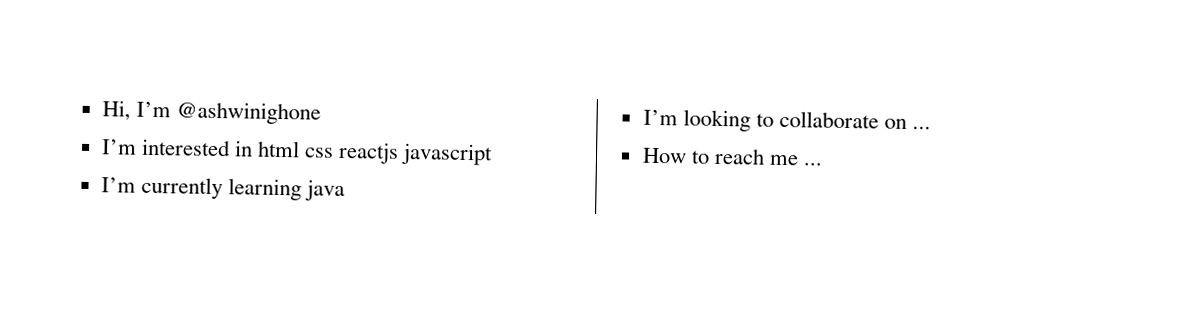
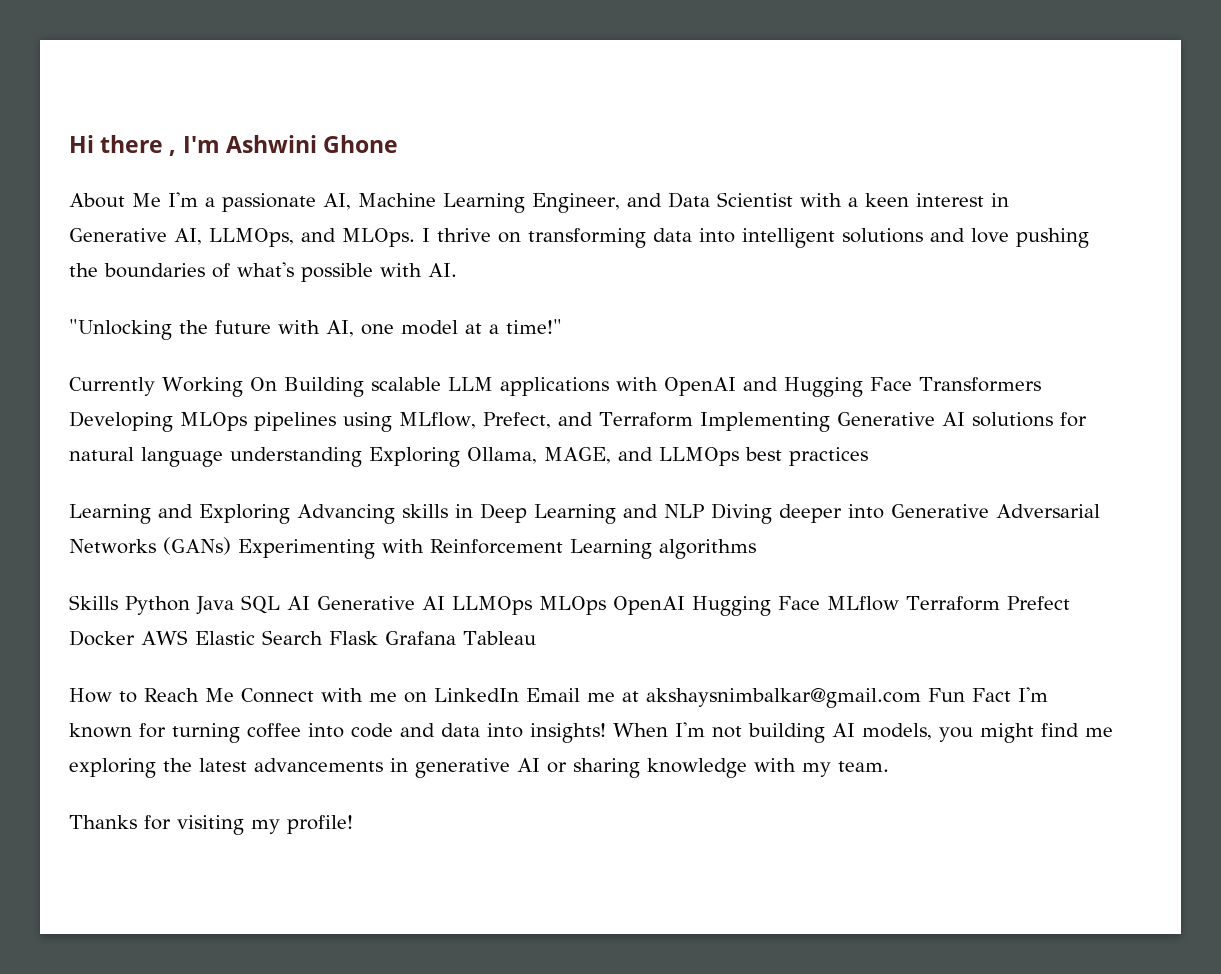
[101,100,321,125] [100,138,494,166] [100,176,345,202] [642,109,932,132] [641,147,823,166] Hi, I’m @ashwinighone // I’m interested in html css reactjs javascript // I’m currently learning java // I’m looking to collaborate on ... // How to reach me ... -> [69,135,399,156] [69,192,1009,213] [69,228,1089,248] [69,262,457,282] [69,319,562,340] [69,377,1041,397] [69,411,1087,432] [69,447,868,467] [69,503,1100,524] [69,537,756,559] [69,595,1070,616] [69,630,536,646] [69,687,1048,708] [69,722,1113,743] [69,758,889,778] [69,815,353,835] Hi there , I'm Ashwini Ghone // About Me I'm a passionate AI, Machine Learning Engineer, and Data Scientist with a keen interest in Generative AI, LLMOps, and MLOps. I thrive on transforming data into intelligent solutions and love pushing the boundaries of what's possible with AI. // "Unlocking the future with AI, one model at a time!" // Currently Working On Building scalable LLM applications with OpenAI and Hugging Face Transformers Developing MLOps pipelines using MLflow, Prefect, and Terraform Implementing Generative AI solutions for natural language understanding Exploring Ollama, MAGE, and LLMOps best practices // Learning and Exploring Advancing skills in Deep Learning and NLP Diving deeper into Generative Adversarial Networks (GANs) Experimenting with Reinforcement Learning algorithms // Skills Python Java SQL AI Generative AI LLMOps MLOps OpenAI Hugging Face MLflow Terraform Prefect Docker AWS Elastic Search Flask Grafana Tableau // How to Reach Me Connect with me on LinkedIn Email me at akshaysnimbalkar@gmail.com Fun Fact I'm known for turning coffee into code and data into insights! When I'm not building AI models, you might find me exploring the latest advancements in generative AI or sharing knowledge with my team. // Thanks for visiting my profile!

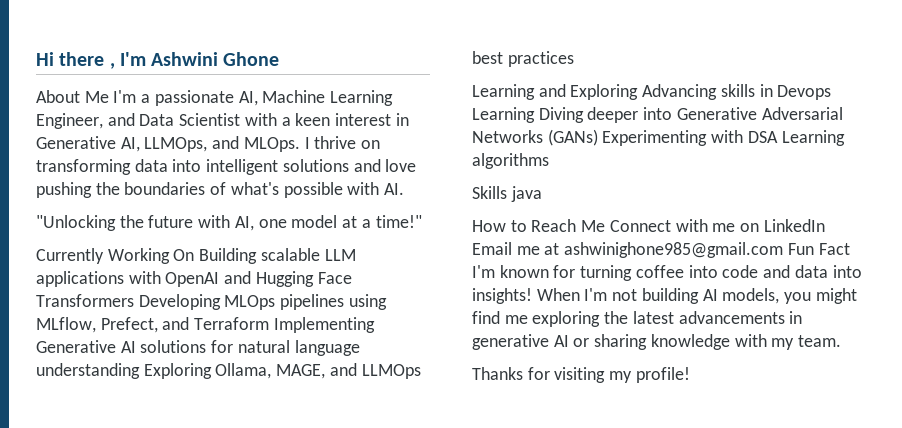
[480,503,704,524] Deep Learning and NLP -> [777,85,832,100] [472,107,535,123] Devops Learning
[430,539,563,554] Reinforcement -> [747,131,778,143] DSA
[125,595,1070,616] [69,630,536,646] Python Java SQL AI Generative AI LLMOps MLOps OpenAI Hugging Face MLflow Terraform Prefect Docker AWS Elastic Search Flask Grafana Tableau -> [510,186,542,202] java
[646,688,921,708] akshaysnimbalkar@gmail.com -> [564,242,784,258] ashwinighone985@gmail.com

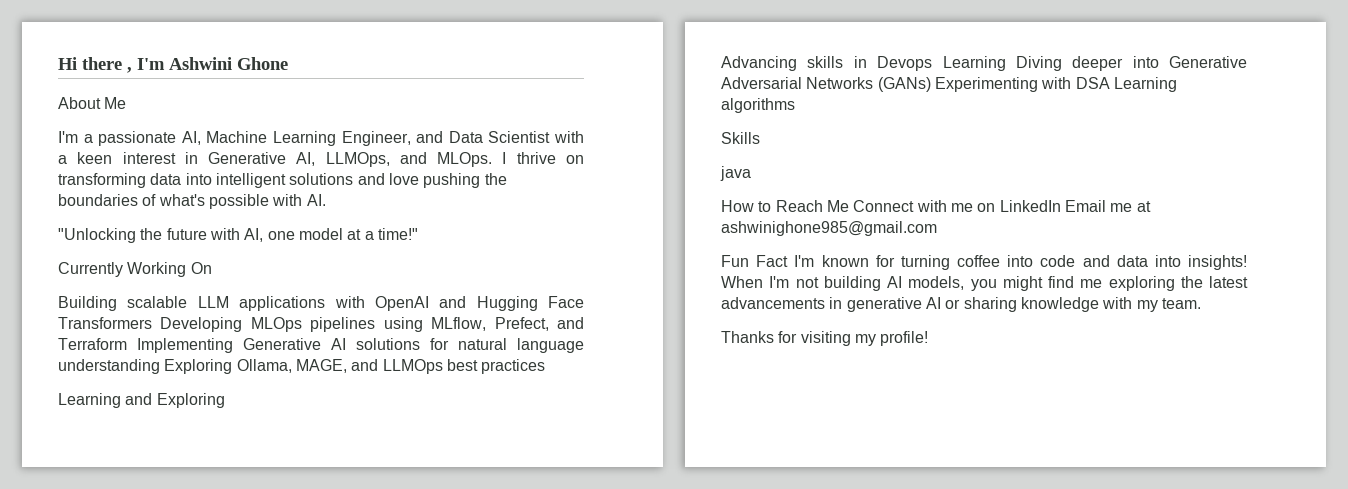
(109, 97) none -> (127, 103) //
(195, 255) none -> (212, 268) //
(639, 92) none -> (225, 400) //
(507, 192) none -> (760, 138) //
(784, 250) none -> (937, 228) //

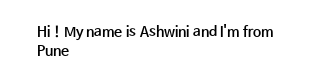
[82,57,288,73] [58,97,127,109] [58,131,585,146] [58,152,584,167] [58,173,507,188] [58,194,326,209] [58,228,418,243] [58,262,212,277] [58,296,584,311] [58,317,584,332] [58,338,584,353] [58,359,546,374] [58,393,225,408] [721,56,1247,71] [721,77,1177,92] [721,98,795,113] [721,132,760,144] [720,166,751,181] [721,200,1151,212] [721,221,937,236] [721,255,1247,270] [721,276,1248,291] [721,297,1201,312] [721,331,929,346] there , I'm Ashwini Ghone // About Me // I'm a passionate AI, Machine Learning Engineer, and Data Scientist with a keen interest in Generative AI, LLMOps, and MLOps. I thrive on transforming data into intelligent solutions and love pushing the boundaries of what's possible with AI. // "Unlocking the future with AI, one model at a time!" // Currently Working On // Building scalable LLM applications with OpenAI and Hugging Face Transformers Developing MLOps pipelines using MLflow, Prefect, and Terraform Implementing Generative AI solutions for natural language understanding Exploring Ollama, MAGE, and LLMOps best practices // Learning and Exploring // Advancing skills in Devops Learning Diving deeper into Generative Adversarial Networks (GANs) Experimenting with DSA Learning algorithms // Skills // java // How to Reach Me Connect with me on LinkedIn Email me at ashwinighone985@gmail.com // Fun Fact I'm known for turning coffee into code and data into insights! When I'm not building AI models, you might find me exploring the latest advancements in generative AI or sharing knowledge with my team. // Thanks for visiting my profile! -> [53,24,274,41] [37,45,69,56] ! My name is Ashwini and I'm from Pune

